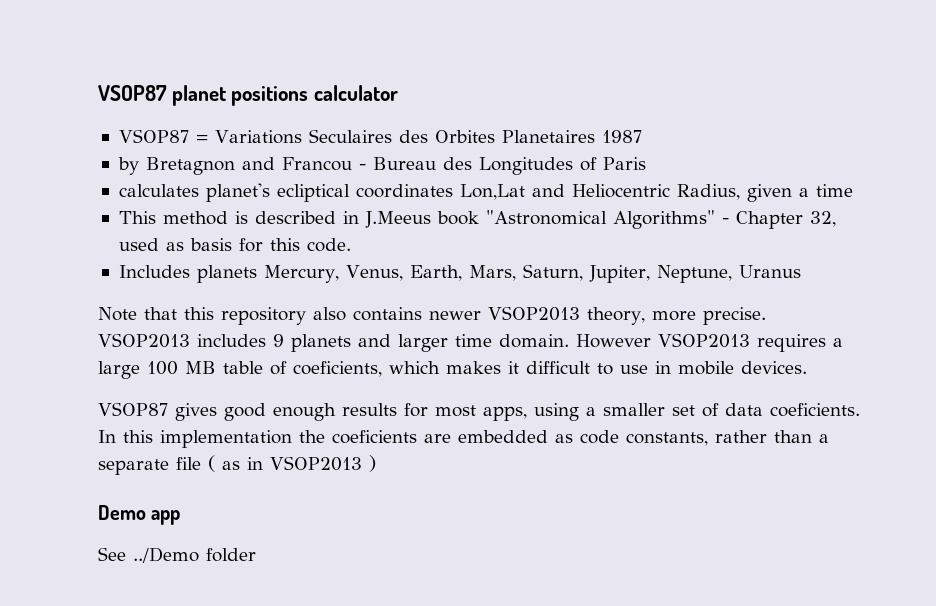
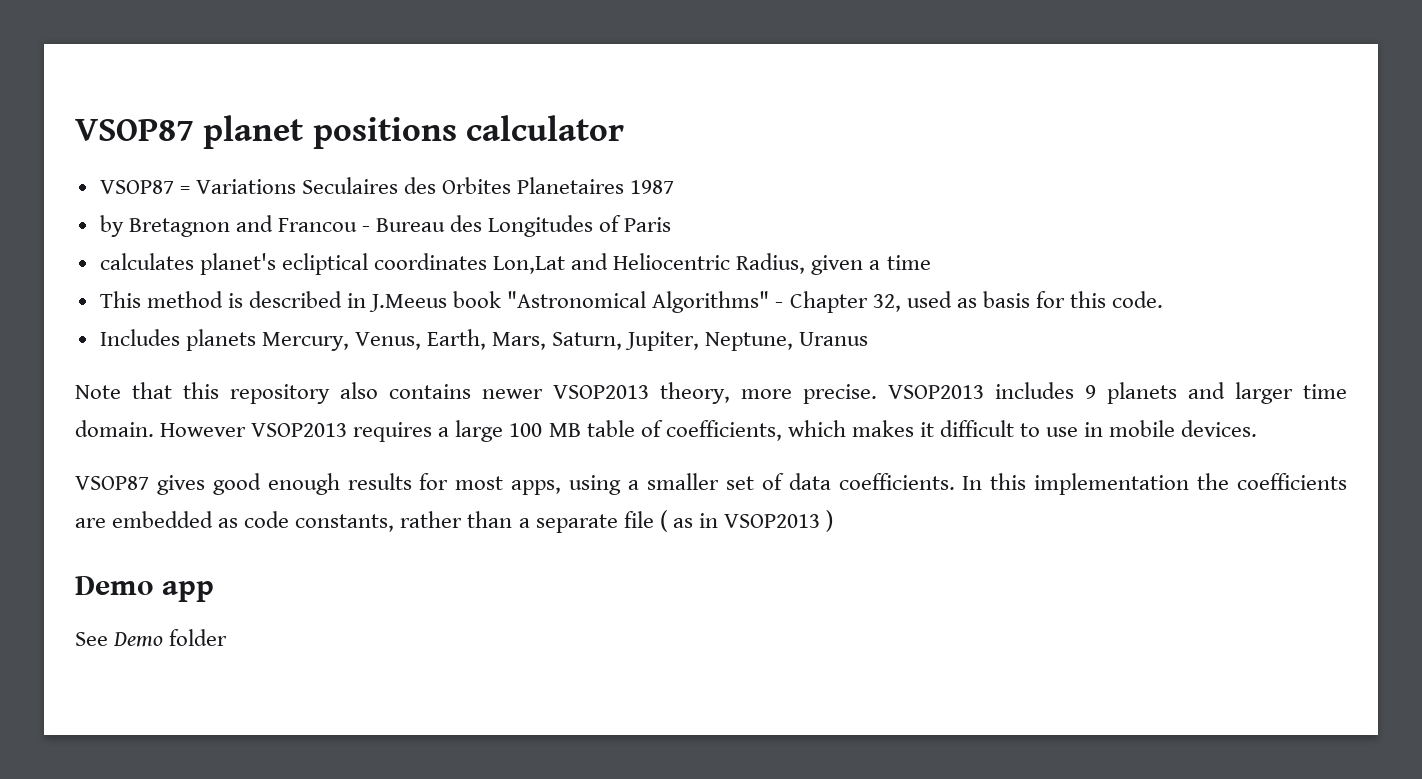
[293,361,382,377] coeficients, -> [665,420,782,441] coefficients,
[770,403,860,417] coeficients. -> [838,473,955,490] coefficients.
[332,430,417,444] coeficients -> [1237,473,1348,490] coefficients
[133,547,199,563] ../Demo -> [113,632,164,647] Demo

